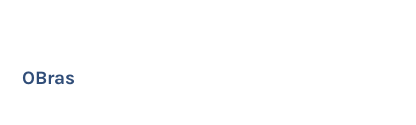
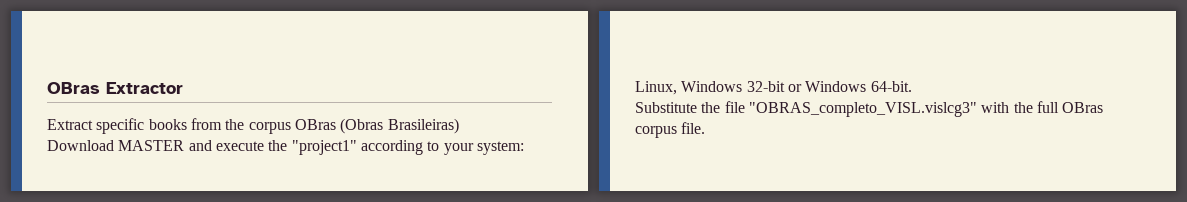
[22,71,75,85] OBras -> [47,82,183,94] [47,118,459,134] [47,140,524,155] [635,81,912,95] [635,101,1104,117] [635,122,706,138] OBras Extractor // Extract specific books from the corpus OBras (Obras Brasileiras) // Download MASTER and execute the "project1" according to your system: Linux, Windows 32-bit or Windows 64-bit. // Substitute the file "OBRAS_completo_VISL.vislcg3" with the full OBras corpus file.

